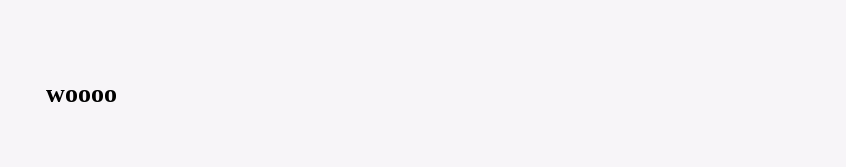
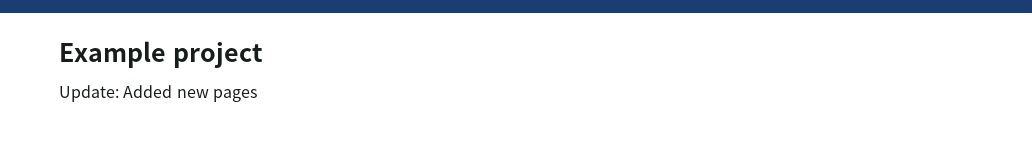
[46,90,117,102] woooo -> [59,41,263,68] [59,85,257,102] Example project // Update: Added new pages

